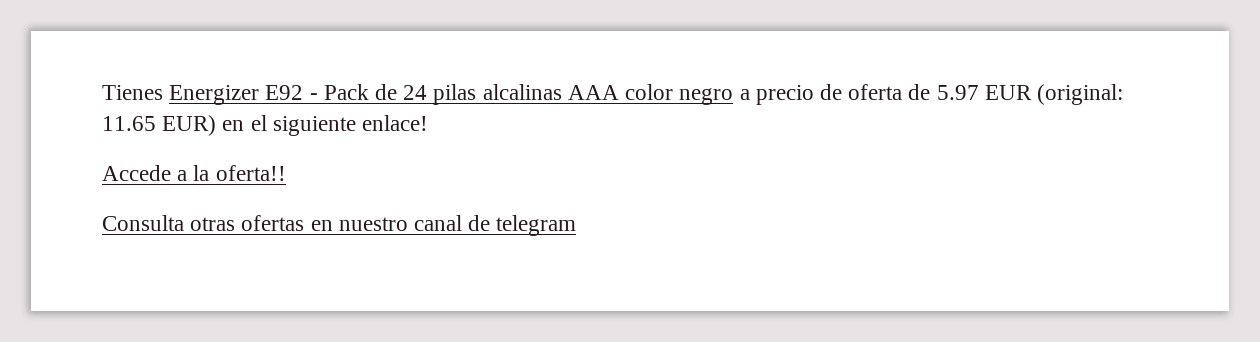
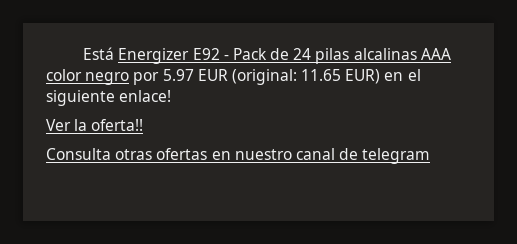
[102,85,163,100] Tienes -> [83,47,115,60] Está
[739,84,931,105] a precio de oferta de -> [133,72,160,85] por
[102,165,188,181] Accede a -> [46,119,71,131] Ver

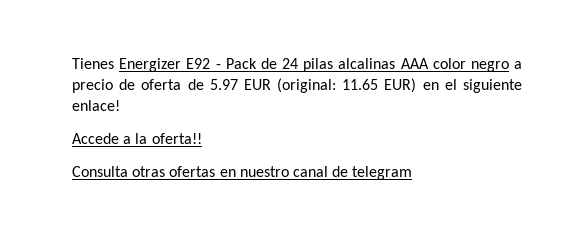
[83,47,115,60] Está -> [72,58,114,69] Tienes
[133,72,160,85] por -> [514,61,522,69] [72,79,204,93] a precio de oferta de
[46,119,71,131] Ver -> [72,133,132,144] Accede a

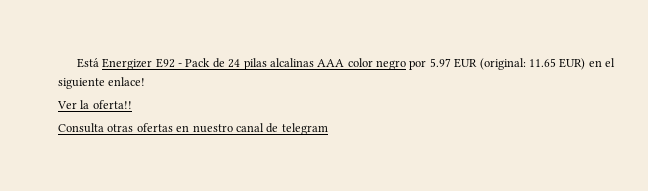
[72,58,114,69] Tienes -> [76,58,99,68] Está
[514,61,522,69] [72,79,204,93] a precio de oferta de -> [409,60,427,70] por
[72,133,132,144] Accede a -> [57,101,77,109] Ver

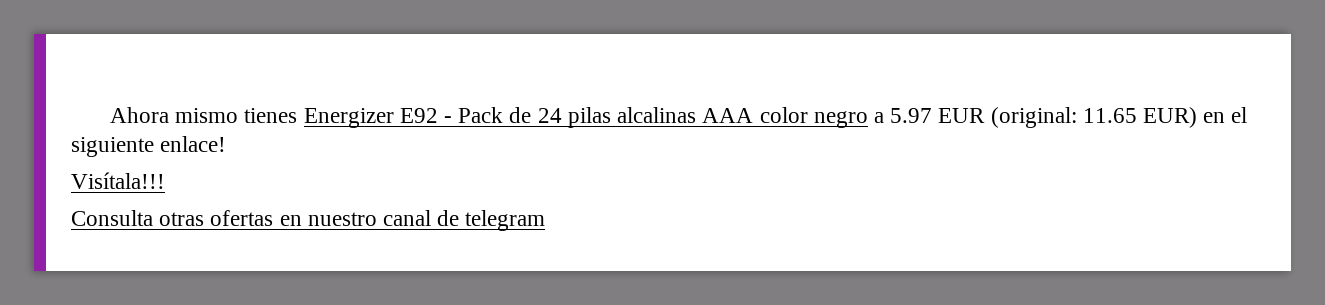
[76,58,99,68] Está -> [110,107,298,123] Ahora mismo tienes
[409,60,427,70] por -> [873,112,884,123] a
[57,100,132,109] Ver la oferta!! -> [71,172,165,189] Visítala!!!

